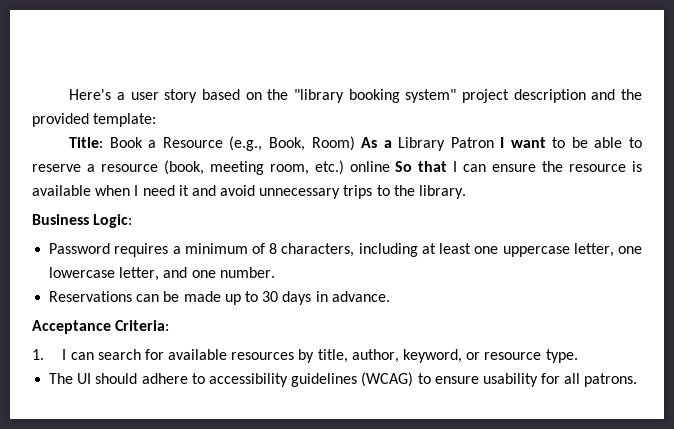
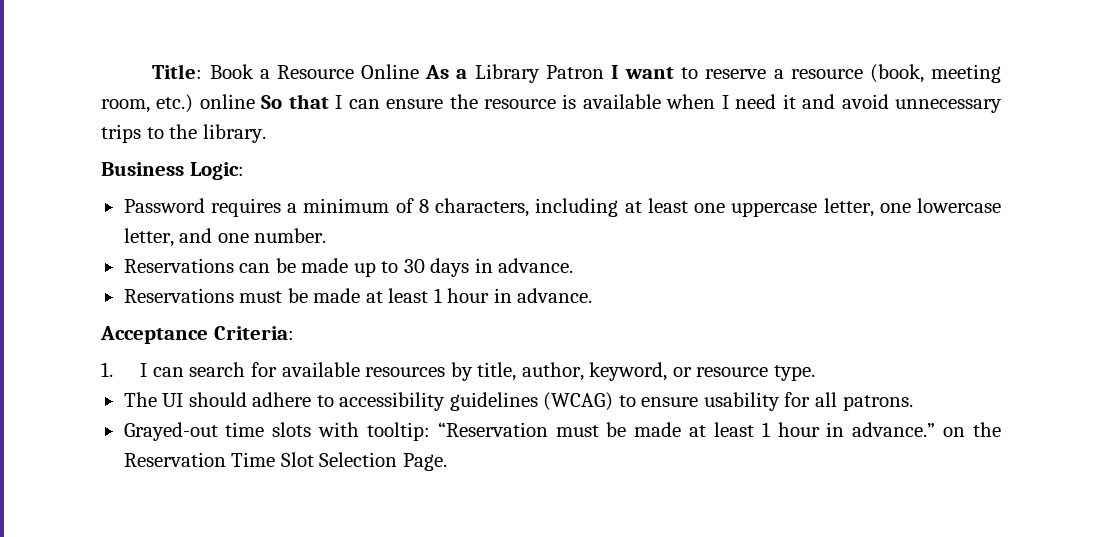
[69,89,643,103] [32,113,157,127] Here's a user story based on the "library booking system" project description and the provided template: // -> (152, 71) none
[229,136,355,151] (e.g., Book, Room) -> [361,64,420,79] Online
[571,137,643,148] be able to -> (699, 73) none
(390, 296) none -> [123,288,593,303] // Reservations must be made at least 1 hour in advance.
(638, 380) none -> [123,422,1002,441] [123,452,447,471] // Grayed-out time slots with tooltip: “Reservation must be made at least 1 hour in advance.” on the Reservation Time Slot Selection Page.

